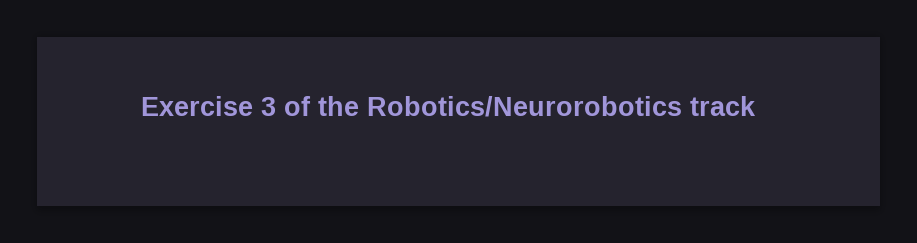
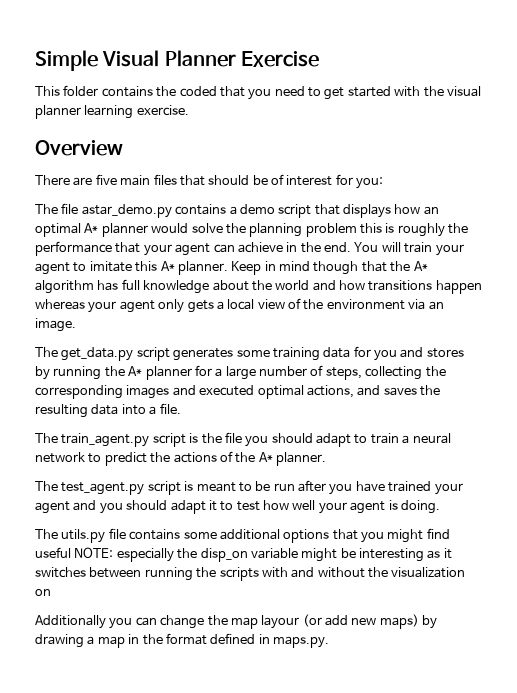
[141,96,756,117] Exercise 3 of the Robotics/Neurorobotics track -> [35,50,319,71] [35,85,481,100] [35,105,189,119] [35,140,123,156] [35,174,384,189] [35,203,439,218] [35,223,469,237] [35,241,464,256] [35,261,428,275] [35,279,482,294] [35,298,444,313] [35,318,76,332] [35,346,464,361] [35,365,446,380] [35,385,440,399] [35,403,181,418] [35,432,451,447] [35,451,326,466] [35,480,463,495] [35,500,440,514] [35,528,450,543] [35,547,452,562] [35,567,466,581] [35,589,51,596] [35,614,438,629] [35,633,329,648] Simple Visual Planner Exercise // This folder contains the coded that you need to get started with the visual planner learning exercise. // Overview // There are five main files that should be of interest for you: // The file astar_demo.py contains a demo script that displays how an optimal A* planner would solve the planning problem this is roughly the performance that your agent can achieve in the end. You will train your agent to imitate this A* planner. Keep in mind though that the A* algorithm has full knowledge about the world and how transitions happen whereas your agent only gets a local view of the environment via an image. // The get_data.py script generates some training data for you and stores by running the A* planner for a large number of steps, collecting the corresponding images and executed optimal actions, and saves the resulting data into a file. // The train_agent.py script is the file you should adapt to train a neural network to predict the actions of the A* planner. // The test_agent.py script is meant to be run after you have trained your agent and you should adapt it to test how well your agent is doing. // The utils.py file contains some additional options that you might find useful NOTE: especially the disp_on variable might be interesting as it switches between running the scripts with and without the visualization on // Additionally you can change the map layour (or add new maps) by drawing a map in the format defined in maps.py.

